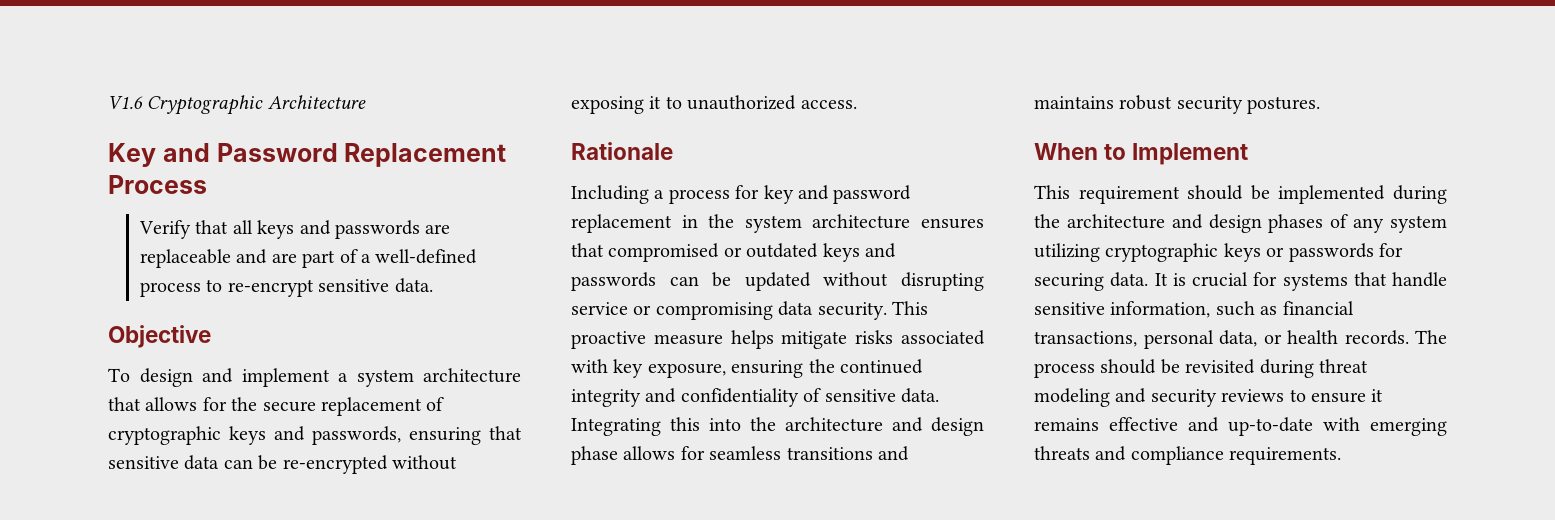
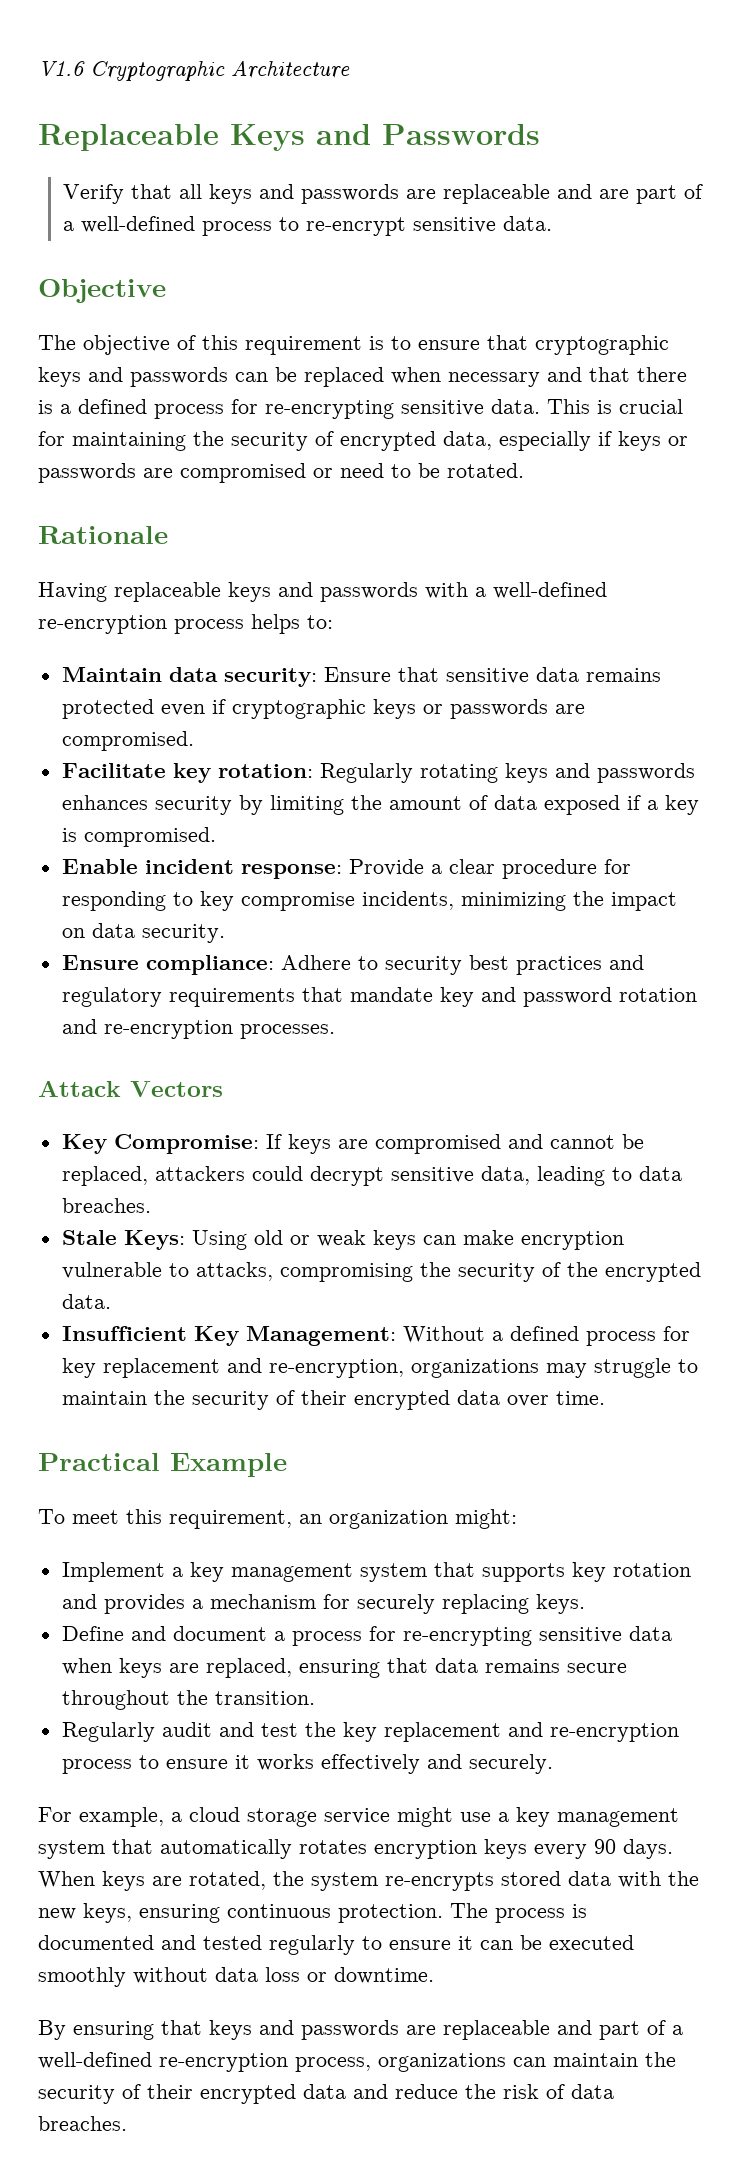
[108,143,507,167] [108,175,207,194] Key and Password Replacement Process -> [38,124,540,151] Replaceable Keys and Passwords
[108,368,521,387] [108,397,445,416] [108,426,522,445] [108,455,457,474] [571,95,857,114] [571,142,673,160] [571,185,912,204] [571,214,984,233] [571,243,896,262] [571,272,984,291] [571,301,928,320] [571,330,985,349] [571,359,923,378] [571,388,939,407] [571,417,984,436] [571,446,909,465] [1034,95,1321,114] [1034,143,1249,165] [1034,185,1447,204] [1034,214,1447,233] [1034,243,1403,262] [1034,272,1447,291] [1034,301,1354,318] [1034,330,1447,349] [1034,359,1368,378] [1034,388,1384,407] [1034,417,1447,436] [1034,446,1342,465] To design and implement a system architecture that allows for the secure replacement of cryptographic keys and passwords, ensuring that sensitive data can be re-encrypted without exposing it to unauthorized access. // Rationale // Including a process for key and password replacement in the system architecture ensures that compromised or outdated keys and passwords can be updated without disrupting service or compromising data security. This proactive measure helps mitigate risks associated with key exposure, ensuring the continued integrity and confidentiality of sensitive data. Integrating this into the architecture and design phase allows for seamless transitions and maintains robust security postures. // When to Implement // This requirement should be implemented during the architecture and design phases of any system utilizing cryptographic keys or passwords for securing data. It is crucial for systems that handle sensitive information, such as financial transactions, personal data, or health records. The process should be revisited during threat modeling and security reviews to ensure it remains effective and up-to-date with emerging threats and compliance requirements. -> [38,335,669,355] [38,367,687,387] [38,399,683,419] [38,431,688,451] [38,463,524,483] [38,526,168,544] [38,582,607,602] [38,614,333,634] [61,667,661,687] [61,699,585,719] [61,731,194,751] [61,763,695,783] [61,795,699,815] [61,827,216,847] [61,859,631,879] [61,891,677,911] [61,923,225,943] [61,955,644,975] [61,987,697,1007] [61,1019,335,1039] [38,1080,223,1097] [61,1134,644,1154] [61,1166,682,1186] [61,1198,151,1213] [61,1230,624,1250] [61,1262,701,1282] [61,1294,111,1309] [61,1326,690,1346] [61,1358,698,1378] [61,1390,605,1410] [38,1453,287,1477] [38,1509,517,1529] [61,1562,691,1582] [61,1594,585,1614] [61,1626,672,1646] [61,1658,627,1678] [61,1690,315,1710] [61,1722,679,1742] [61,1754,553,1774] [38,1807,679,1827] [38,1839,673,1859] [38,1871,699,1891] [38,1903,587,1923] [38,1935,634,1955] [38,1967,434,1987] [38,2020,683,2040] [38,2052,676,2072] [38,2084,614,2104] [38,2116,127,2131] The objective of this requirement is to ensure that cryptographic keys and passwords can be replaced when necessary and that there is a defined process for re-encrypting sensitive data. This is crucial for maintaining the security of encrypted data, especially if keys or passwords are compromised or need to be rotated. // Rationale // Having replaceable keys and passwords with a well-defined re-encryption process helps to: // Maintain data security: Ensure that sensitive data remains protected even if cryptographic keys or passwords are compromised. // Facilitate key rotation: Regularly rotating keys and passwords enhances security by limiting the amount of data exposed if a key is compromised. // Enable incident response: Provide a clear procedure for responding to key compromise incidents, minimizing the impact on data security. // Ensure compliance: Adhere to security best practices and regulatory requirements that mandate key and password rotation and re-encryption processes. // Attack Vectors // Key Compromise: If keys are compromised and cannot be replaced, attackers could decrypt sensitive data, leading to data breaches. // Stale Keys: Using old or weak keys can make encryption vulnerable to attacks, compromising the security of the encrypted data. // Insufficient Key Management: Without a defined process for key replacement and re-encryption, organizations may struggle to maintain the security of their encrypted data over time. // Practical Example // To meet this requirement, an organization might: // Implement a key management system that supports key rotation and provides a mechanism for securely replacing keys. // Define and document a process for re-encrypting sensitive data when keys are replaced, ensuring that data remains secure throughout the transition. // Regularly audit and test the key replacement and re-encryption process to ensure it works effectively and securely. // For example, a cloud storage service might use a key management system that automatically rotates encryption keys every 90 days. When keys are rotated, the system re-encrypts stored data with the new keys, ensuring continuous protection. The process is documented and tested regularly to ensure it can be executed smoothly without data loss or downtime. // By ensuring that keys and passwords are replaceable and part of a well-defined re-encryption process, organizations can maintain the security of their encrypted data and reduce the risk of data breaches.

